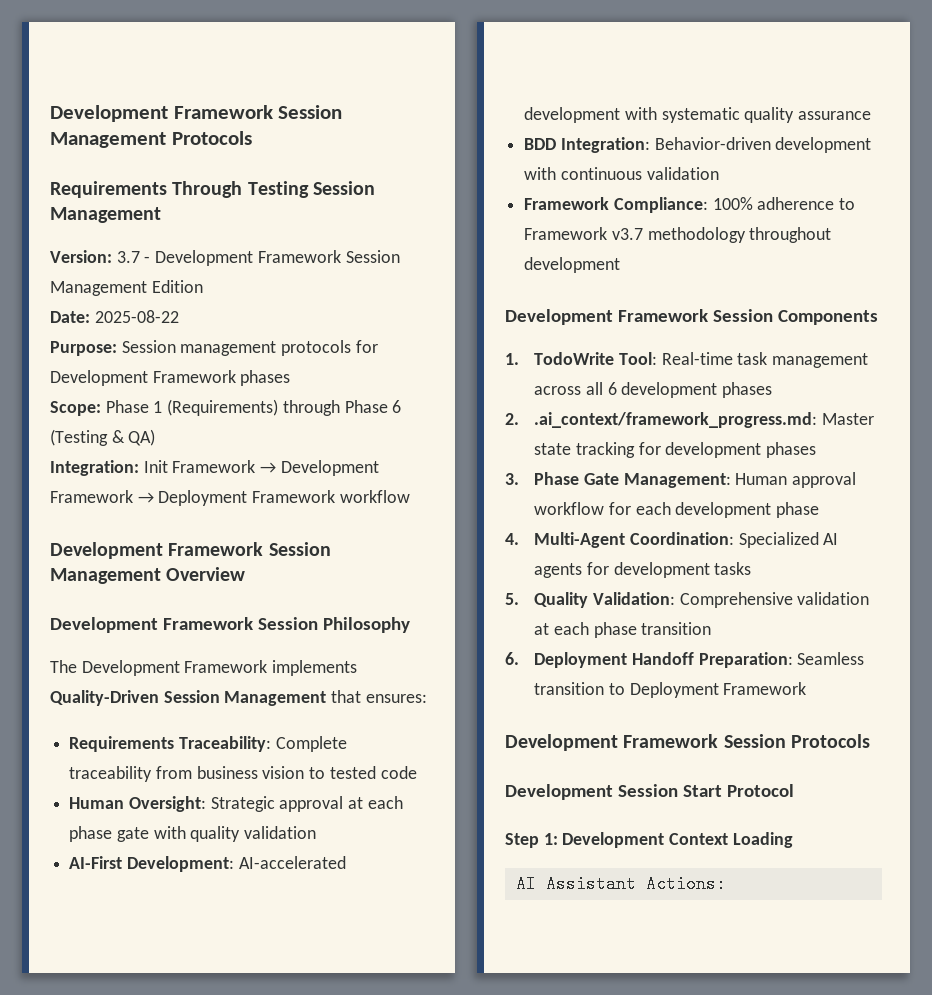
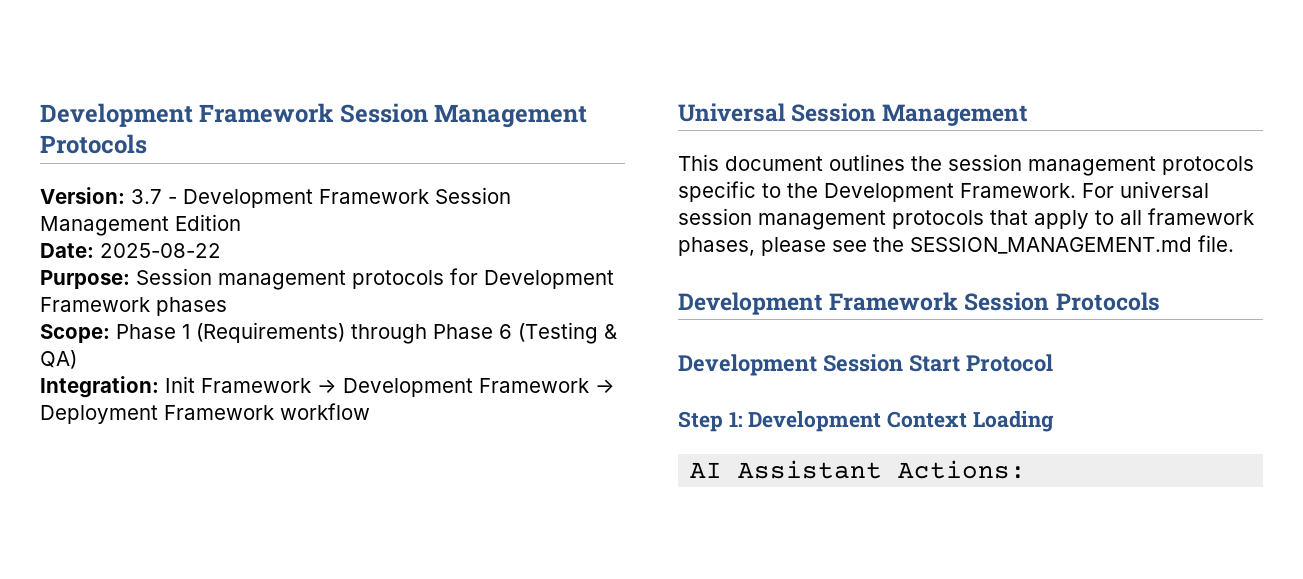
[50,181,375,198] [50,207,161,223] // Requirements Through Testing Session Management -> (147, 144) none
[50,542,331,559] [50,567,246,584] [50,617,410,633] [50,660,358,676] [50,690,427,706] [69,736,347,752] [69,766,417,782] [69,796,403,812] [69,826,317,842] [69,856,346,872] [524,107,872,123] [524,137,872,153] [524,167,719,180] [524,197,856,213] [524,227,832,243] [524,257,621,273] [505,309,878,325] [505,352,868,368] [534,382,772,398] [505,412,874,428] [534,442,816,458] [505,472,856,488] [534,502,819,518] [505,532,839,548] [534,562,752,578] [505,592,870,608] [534,622,712,638] [505,652,865,668] [534,682,807,698] Development Framework Session Management Overview // Development Framework Session Philosophy // The Development Framework implements Quality-Driven Session Management that ensures: // Requirements Traceability: Complete traceability from business vision to tested code // Human Oversight: Strategic approval at each phase gate with quality validation // AI-First Development: AI-accelerated development with systematic quality assurance // BDD Integration: Behavior-driven development with continuous validation // Framework Compliance: 100% adherence to Framework v3.7 methodology throughout development // Development Framework Session Components // 1. TodoWrite Tool: Real-time task management across all 6 development phases // 2. .ai_context/framework_progress.md: Master state tracking for development phases // 3. Phase Gate Management: Human approval workflow for each development phase // 4. Multi-Agent Coordination: Specialized AI agents for development tasks // 5. Quality Validation: Comprehensive validation at each phase transition // 6. Deployment Handoff Preparation: Seamless transition to Deployment Framework -> [678,103,1029,126] [678,154,1254,176] [678,181,1209,202] [678,208,1254,230] [678,235,1234,256] Universal Session Management // This document outlines the session management protocols specific to the Development Framework. For universal session management protocols that apply to all framework phases, please see the SESSION_MANAGEMENT.md file.

